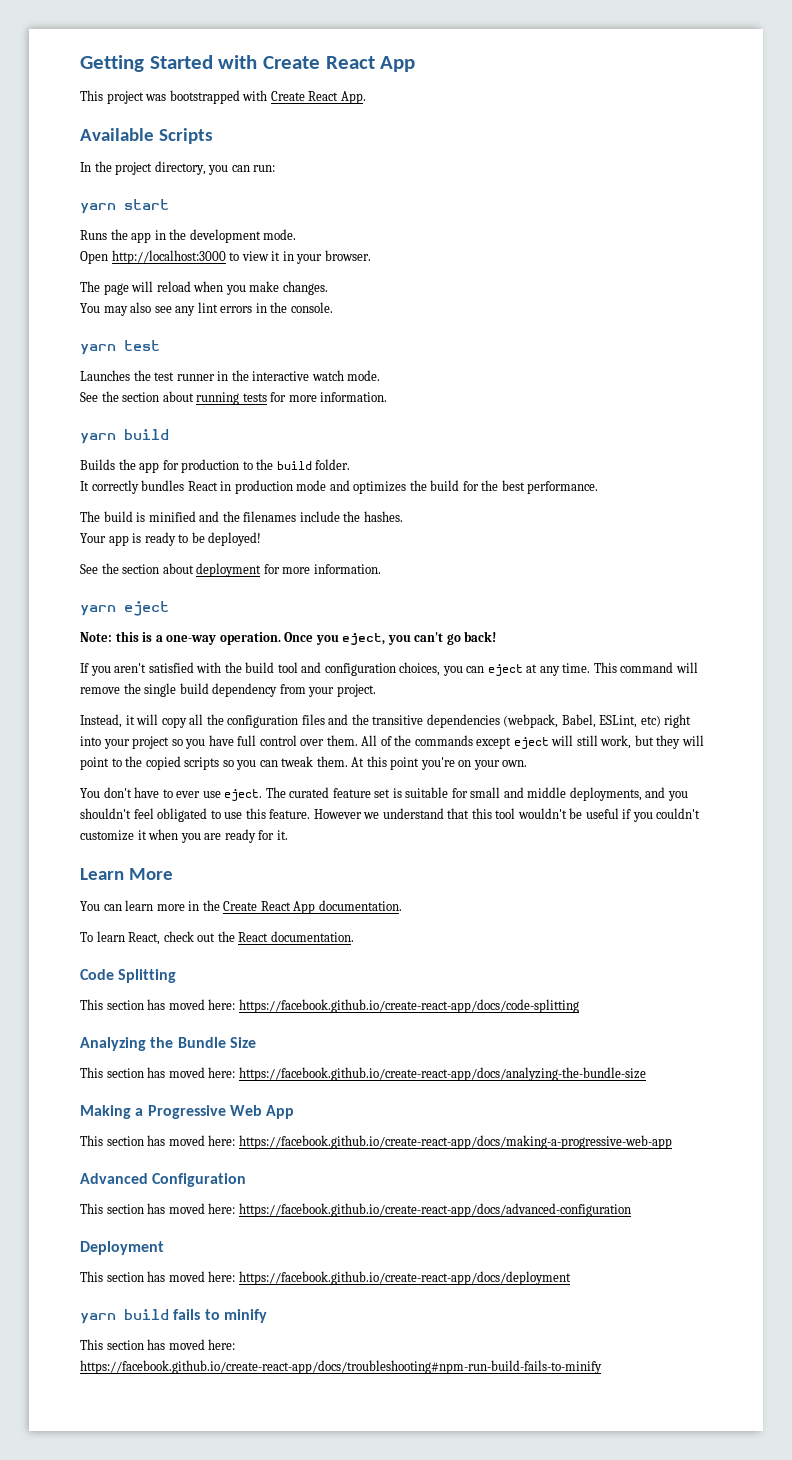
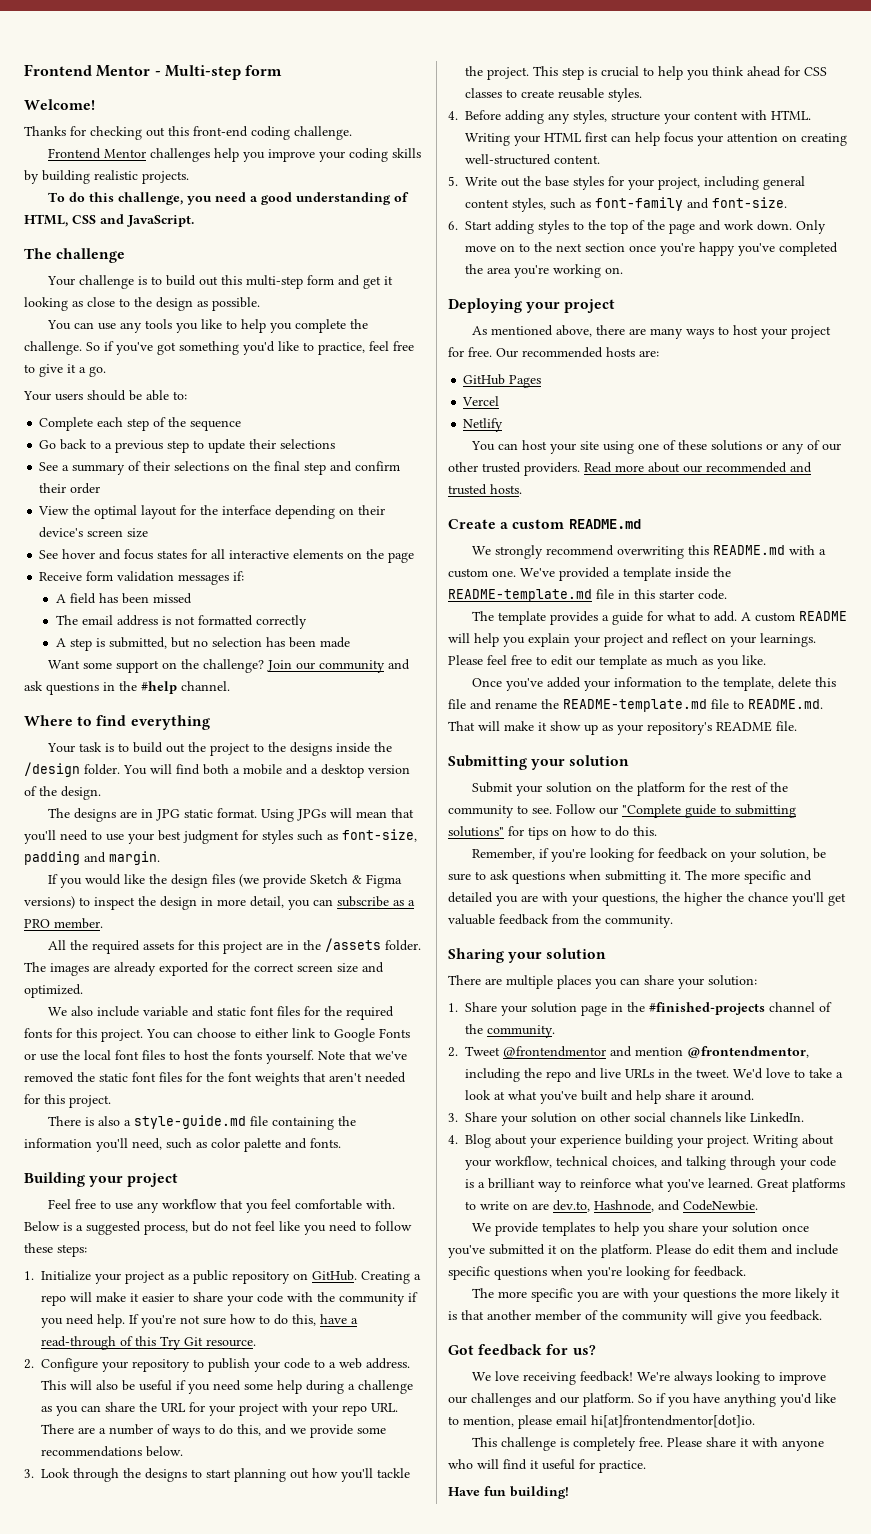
[80,55,416,72] [80,90,366,104] [80,128,213,144] [80,161,276,175] [80,199,169,214] [80,229,297,243] [80,250,371,264] [80,281,328,295] [80,302,333,316] [80,340,160,355] [80,370,381,381] [80,391,388,405] [80,429,169,444] [80,459,351,473] [80,480,599,494] [80,511,403,522] [80,532,262,546] [80,563,381,577] [80,601,169,616] [80,631,497,645] [80,662,698,676] [80,683,376,697] [80,714,692,728] [80,735,704,749] [80,756,528,770] [80,787,688,801] [80,808,701,822] [80,829,288,843] [80,868,173,880] [80,900,402,914] [80,931,354,945] [80,969,177,983] [80,999,579,1013] [80,1037,256,1051] [80,1067,646,1081] [80,1105,295,1119] [80,1135,672,1149] [80,1173,247,1187] [80,1203,631,1217] [80,1241,164,1255] [80,1271,571,1285] [80,1309,267,1324] [80,1339,236,1350] [80,1360,602,1374] Getting Started with Create React App // This project was bootstrapped with Create React App. // Available Scripts // In the project directory, you can run: // yarn start // Runs the app in the development mode. // Open http://localhost:3000 to view it in your browser. // The page will reload when you make changes. // You may also see any lint errors in the console. // yarn test // Launches the test runner in the interactive watch mode. // See the section about running tests for more information. // yarn build // Builds the app for production to the build folder. // It correctly bundles React in production mode and optimizes the build for the best performance. // The build is minified and the filenames include the hashes. // Your app is ready to be deployed! // See the section about deployment for more information. // yarn eject // Note: this is a one-way operation. Once you eject, you can't go back! // If you aren't satisfied with the build tool and configuration choices, you can eject at any time. This command will remove the single build dependency from your project. // Instead, it will copy all the configuration files and the transitive dependencies (webpack, Babel, ESLint, etc) right into your project so you have full control over them. All of the commands except eject will still work, but they will point to the copied scripts so you can tweak them. At this point you're on your own. // You don't have to ever use eject. The curated feature set is suitable for small and middle deployments, and you shouldn't feel obligated to use this feature. However we understand that this tool wouldn't be useful if you couldn't customize it when you are ready for it. // Learn More // You can learn more in the Create React App documentation. // To learn React, check out the React documentation. // Code Splitting // This section has moved here: https://facebook.github.io/create-react-app/docs/code-splitting // Analyzing the Bundle Size // This section has moved here: https://facebook.github.io/create-react-app/docs/analyzing-the-bundle-size // Making a Progressive Web App // This section has moved here: https://facebook.github.io/create-react-app/docs/making-a-progressive-web-app // Advanced Configuration // This section has moved here: https://facebook.github.io/create-react-app/docs/advanced-configuration // Deployment // This section has moved here: https://facebook.github.io/create-react-app/docs/deployment // yarn build fails to minify // This section has moved here: https://facebook.github.io/create-react-app/docs/troubleshooting#npm-run-build-fails-to-minify -> [24,64,283,80] [24,99,95,110] [24,126,352,140] [47,148,421,162] [24,170,189,184] [47,192,409,205] [24,214,194,227] [24,248,126,263] [46,275,393,289] [24,297,260,311] [46,319,368,333] [24,341,414,355] [24,364,106,377] [23,390,187,401] [39,417,242,431] [39,439,336,453] [39,461,401,475] [39,483,101,494] [38,505,386,519] [39,527,149,538] [39,549,415,563] [39,571,245,585] [55,593,192,604] [55,615,307,629] [55,637,350,651] [47,659,410,673] [24,681,230,695] [24,715,210,730] [46,742,392,756] [24,762,410,778] [24,786,101,800] [47,808,414,822] [24,829,417,844] [24,851,160,865] [47,874,402,888] [24,896,415,910] [24,918,103,929] [47,938,421,954] [24,962,384,976] [24,984,83,998] [47,1006,394,1020] [24,1028,410,1042] [24,1050,407,1064] [24,1072,406,1086] [24,1094,111,1108] [47,1115,356,1130] [24,1138,341,1152] [24,1172,179,1187] [47,1199,395,1213] [24,1221,412,1235] [24,1243,87,1257] [24,1270,421,1284] [41,1292,418,1306] [41,1314,358,1328] [41,1336,256,1350] [24,1358,410,1372] [41,1380,413,1394] [41,1402,398,1416] [41,1424,386,1438] [41,1446,183,1457] [24,1468,410,1482] [465,66,827,80] [465,88,642,102] [448,110,811,124] [465,132,847,146] [465,154,600,165] [448,176,805,190] [465,197,787,212] [448,220,826,234] [465,242,838,256] [465,264,623,278] [448,298,616,313] [471,325,831,339] [448,347,659,358] [463,374,542,388] [462,396,500,406] [463,418,504,432] [470,440,841,454] [448,462,812,476] [448,484,522,495] [448,519,641,529] [471,545,826,559] [448,567,731,581] [448,589,727,602] [471,611,847,625] [448,633,816,647] [448,655,766,669] [471,677,836,691] [448,699,823,712] [448,721,797,735] [448,755,630,770] [471,782,788,796] [448,804,796,818] [448,826,657,840] [471,848,826,862] [448,870,812,884] [448,892,846,906] [448,914,673,928] [448,948,607,963] [448,975,757,989] [448,1002,832,1016] [465,1024,555,1038] [448,1046,809,1058] [465,1068,843,1082] [465,1090,754,1104] [448,1112,804,1126] [448,1134,834,1148] [465,1156,836,1170] [465,1178,845,1192] [465,1200,758,1212] [471,1222,809,1236] [448,1244,838,1258] [448,1266,746,1280] [471,1288,840,1302] [448,1310,822,1324] [448,1344,596,1356] [471,1371,826,1385] [448,1393,836,1407] [448,1415,755,1429] [471,1437,824,1451] [448,1459,646,1473] [448,1486,569,1499] Frontend Mentor - Multi-step form // Welcome! // Thanks for checking out this front-end coding challenge. // Frontend Mentor challenges help you improve your coding skills by building realistic projects. // To do this challenge, you need a good understanding of HTML, CSS and JavaScript. // The challenge // Your challenge is to build out this multi-step form and get it looking as close to the design as possible. // You can use any tools you like to help you complete the challenge. So if you've got something you'd like to practice, feel free to give it a go. // Your users should be able to: // Complete each step of the sequence // Go back to a previous step to update their selections // See a summary of their selections on the final step and confirm their order // View the optimal layout for the interface depending on their device's screen size // See hover and focus states for all interactive elements on the page // Receive form validation messages if: // A field has been missed // The email address is not formatted correctly // A step is submitted, but no selection has been made // Want some support on the challenge? Join our community and ask questions in the #help channel. // Where to find everything // Your task is to build out the project to the designs inside the /design folder. You will find both a mobile and a desktop version of the design. // The designs are in JPG static format. Using JPGs will mean that you'll need to use your best judgment for styles such as font-size, padding and margin. // If you would like the design files (we provide Sketch & Figma versions) to inspect the design in more detail, you can subscribe as a PRO member. // All the required assets for this project are in the /assets folder. The images are already exported for the correct screen size and optimized. // We also include variable and static font files for the required fonts for this project. You can choose to either link to Google Fonts or use the local font files to host the fonts yourself. Note that we've removed the static font files for the font weights that aren't needed for this project. // There is also a style-guide.md file containing the information you'll need, such as color palette and fonts. // Building your project // Feel free to use any workflow that you feel comfortable with. Below is a suggested process, but do not feel like you need to follow these steps: // 1. Initialize your project as a public repository on GitHub. Creating a repo will make it easier to share your code with the community if you need help. If you're not sure how to do this, have a read-through of this Try Git resource. // 2. Configure your repository to publish your code to a web address. This will also be useful if you need some help during a challenge as you can share the URL for your project with your repo URL. There are a number of ways to do this, and we provide some recommendations below. // 3. Look through the designs to start planning out how you'll tackle the project. This step is crucial to help you think ahead for CSS classes to create reusable styles. // 4. Before adding any styles, structure your content with HTML. Writing your HTML first can help focus your attention on creating well-structured content. // 5. Write out the base styles for your project, including general content styles, such as font-family and font-size. // 6. Start adding styles to the top of the page and work down. Only move on to the next section once you're happy you've completed the area you're working on. // Deploying your project // As mentioned above, there are many ways to host your project for free. Our recommended hosts are: // GitHub Pages // Vercel // Netlify // You can host your site using one of these solutions or any of our other trusted providers. Read more about our recommended and trusted hosts. // Create a custom README.md // We strongly recommend overwriting this README.md with a custom one. We've provided a template inside the README-template.md file in this starter code. // The template provides a guide for what to add. A custom README will help you explain your project and reflect on your learnings. Please feel free to edit our template as much as you like. // Once you've added your information to the template, delete this file and rename the README-template.md file to README.md. That will make it show up as your repository's README file. // Submitting your solution // Submit your solution on the platform for the rest of the community to see. Follow our "Complete guide to submitting solutions" for tips on how to do this. // Remember, if you're looking for feedback on your solution, be sure to ask questions when submitting it. The more specific and detailed you are with your questions, the higher the chance you'll get valuable feedback from the community. // Sharing your solution // There are multiple places you can share your solution: // 1. Share your solution page in the #finished-projects channel of the community. // 2. Tweet @frontendmentor and mention @frontendmentor, including the repo and live URLs in the tweet. We'd love to take a look at what you've built and help share it around. // 3. Share your solution on other social channels like LinkedIn. // 4. Blog about your experience building your project. Writing about your workflow, technical choices, and talking through your code is a brilliant way to reinforce what you've learned. Great platforms to write on are dev.to, Hashnode, and CodeNewbie. // We provide templates to help you share your solution once you've submitted it on the platform. Please do edit them and include specific questions when you're looking for feedback. // The more specific you are with your questions the more likely it is that another member of the community will give you feedback. // Got feedback for us? // We love receiving feedback! We're always looking to improve our challenges and our platform. So if you have anything you'd like to mention, please email hi[at]frontendmentor[dot]io. // This challenge is completely free. Please share it with anyone who will find it useful for practice. // Have fun building!

